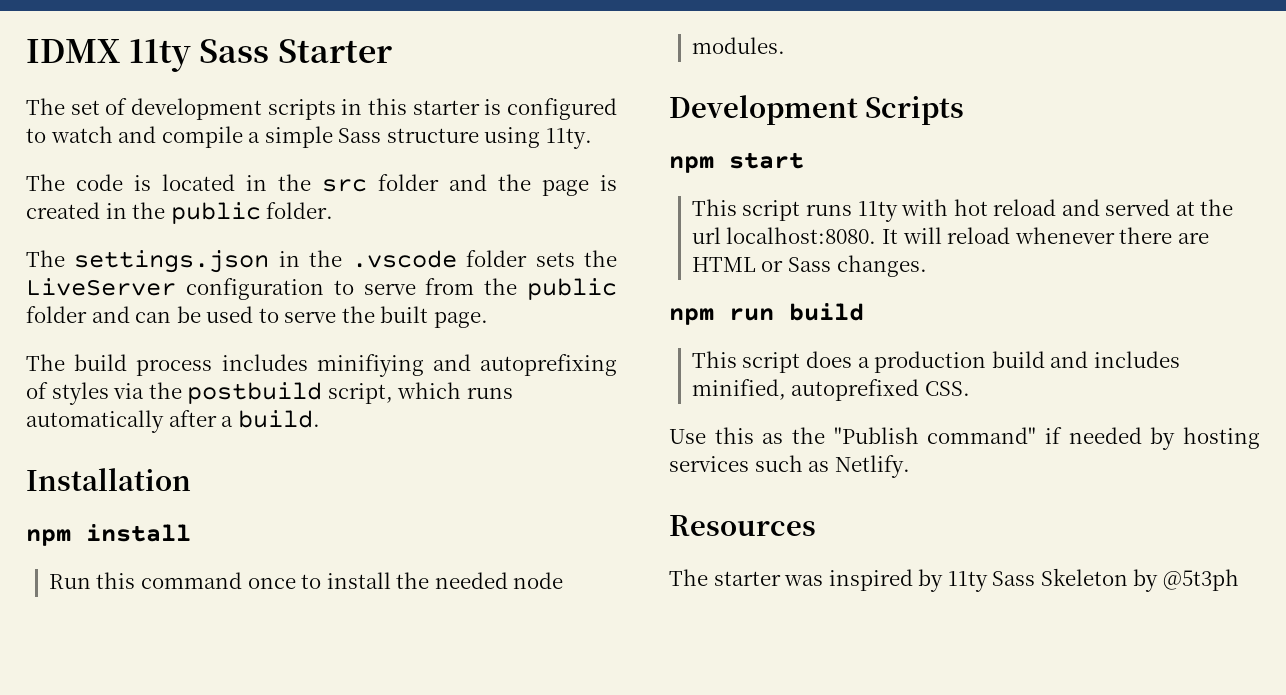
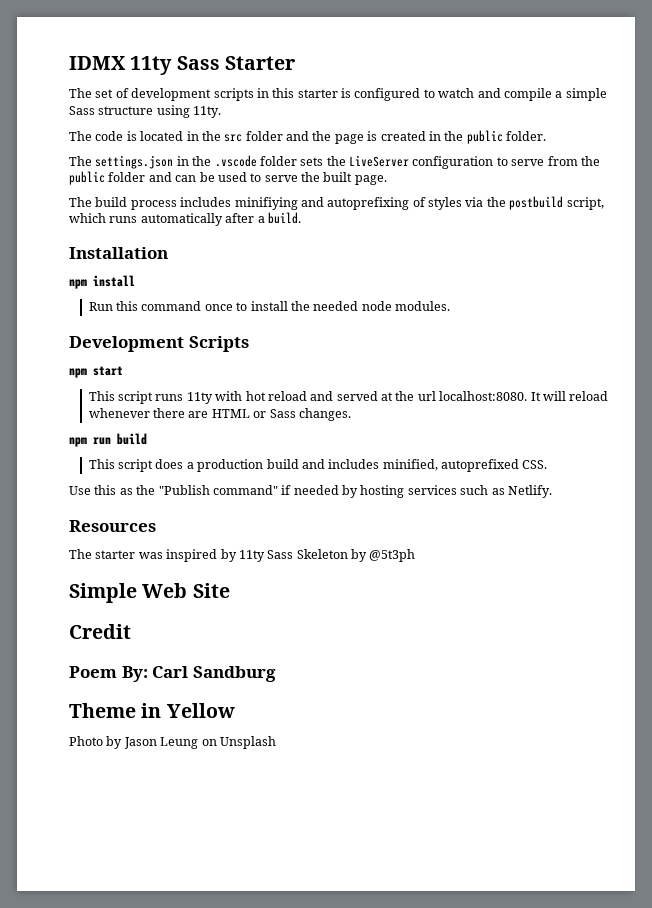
(1239, 580) none -> [69,583,230,603] [69,624,131,639] [69,666,276,682] [69,703,235,718] [69,736,276,749] // Simple Web Site // Credit // Poem By: Carl Sandburg // Theme in Yellow // Photo by Jason Leung on Unsplash

